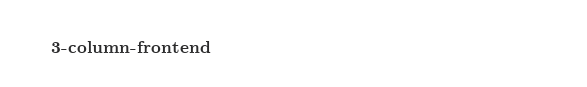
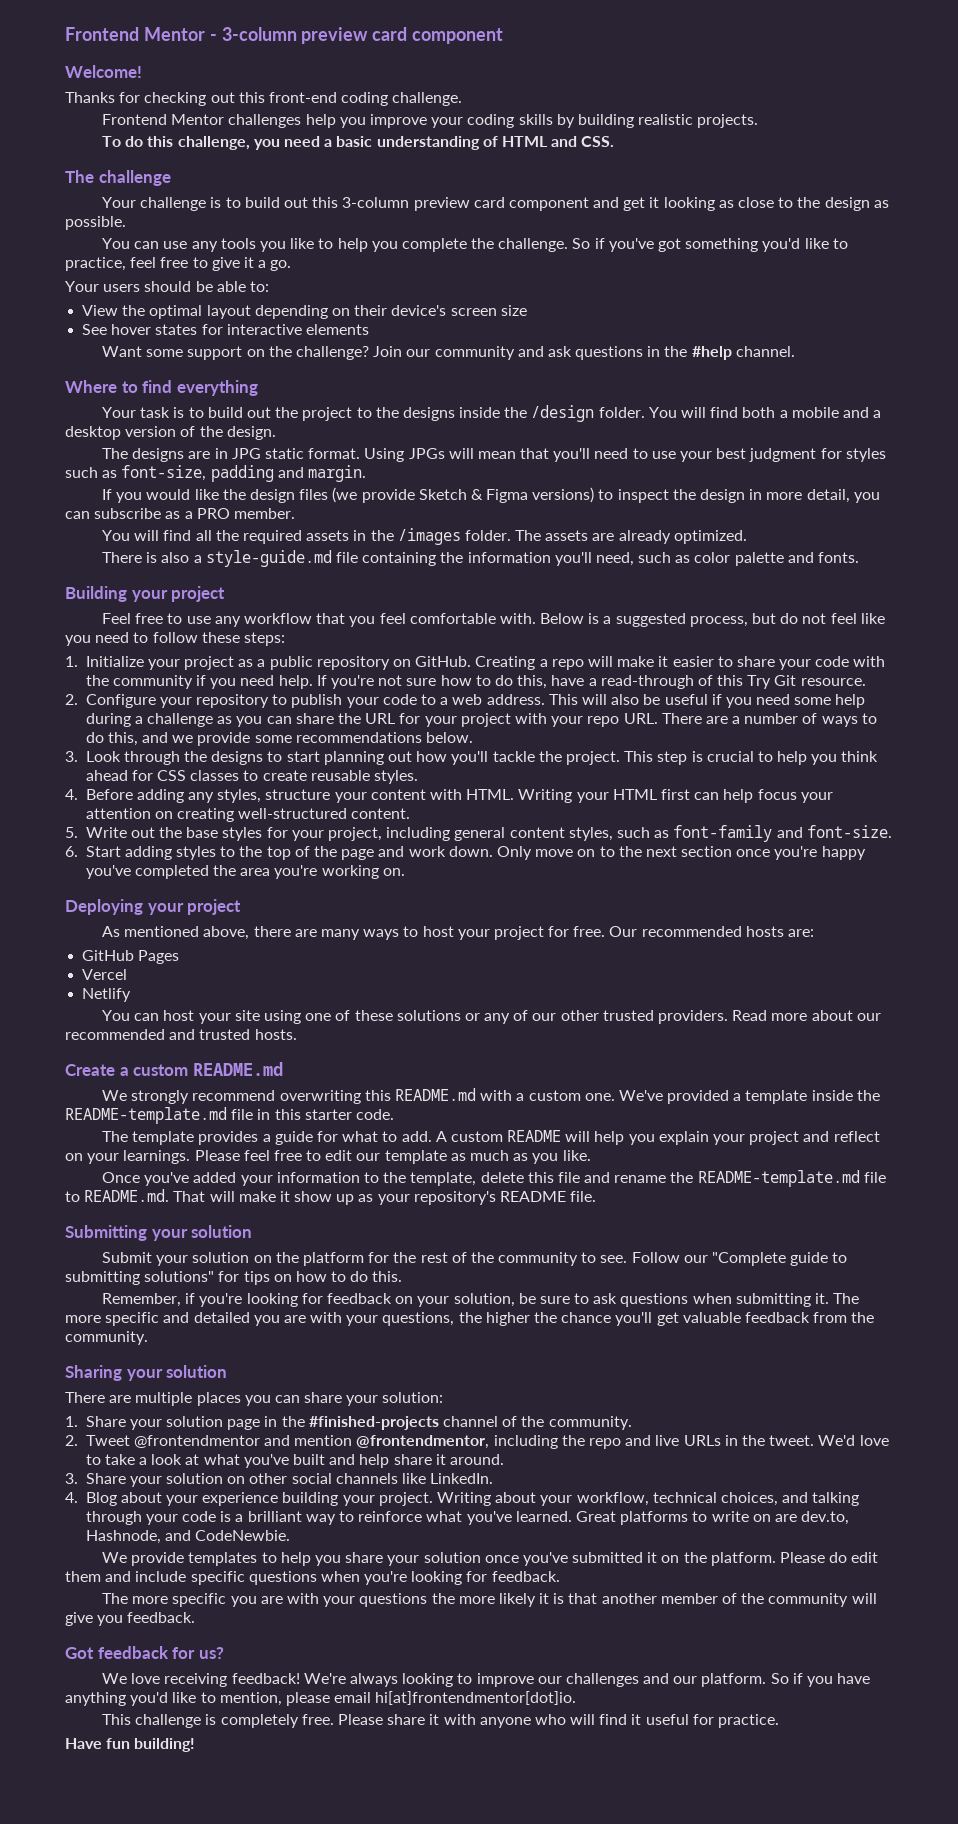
[51,41,211,53] 3-column-frontend -> [65,27,504,44] [65,65,142,78] [65,92,463,106] [102,114,759,128] [102,136,615,150] [65,170,171,186] [102,197,889,211] [65,216,126,230] [102,238,848,252] [65,257,292,271] [65,281,269,292] [82,305,527,319] [82,324,369,335] [102,346,795,360] [65,380,258,396] [102,405,882,422] [65,426,276,440] [102,448,886,462] [65,465,366,482] [102,487,880,503] [65,508,295,519] [102,528,747,545] [102,550,860,567] [65,586,226,602] [102,613,885,627] [65,632,285,646] [65,656,886,670] [85,675,866,689] [65,694,866,708] [85,713,877,727] [85,732,474,746] [65,751,879,765] [85,770,419,784] [65,789,833,803] [85,808,411,822] [65,825,892,842] [65,846,866,860] [85,865,405,879] [65,899,242,915] [102,926,815,940] [82,950,180,964] [82,969,128,980] [82,988,132,1002] [102,1010,881,1024] [65,1029,297,1040] [65,1062,283,1076] [102,1088,880,1104] [65,1107,394,1124] [102,1130,880,1145] [65,1150,591,1164] [102,1170,886,1187] [65,1189,597,1205] [65,1225,253,1241] [102,1252,848,1266] [65,1271,403,1285] [102,1293,860,1307] [65,1312,875,1326] [65,1331,148,1345] [65,1365,228,1381] [65,1392,444,1406] [65,1416,632,1430] [65,1435,889,1449] [85,1454,504,1468] [65,1473,494,1487] [65,1492,860,1506] [85,1511,850,1525] [85,1530,291,1544] [102,1552,879,1566] [65,1571,560,1585] [102,1593,877,1607] [65,1612,196,1626] [65,1646,224,1659] [102,1673,871,1687] [65,1691,577,1706] [102,1714,780,1728] [65,1738,196,1752] Frontend Mentor - 3-column preview card component // Welcome! // Thanks for checking out this front-end coding challenge. // Frontend Mentor challenges help you improve your coding skills by building realistic projects. // To do this challenge, you need a basic understanding of HTML and CSS. // The challenge // Your challenge is to build out this 3-column preview card component and get it looking as close to the design as possible. // You can use any tools you like to help you complete the challenge. So if you've got something you'd like to practice, feel free to give it a go. // Your users should be able to: // View the optimal layout depending on their device's screen size // See hover states for interactive elements // Want some support on the challenge? Join our community and ask questions in the #help channel. // Where to find everything // Your task is to build out the project to the designs inside the /design folder. You will find both a mobile and a desktop version of the design. // The designs are in JPG static format. Using JPGs will mean that you'll need to use your best judgment for styles such as font-size, padding and margin. // If you would like the design files (we provide Sketch & Figma versions) to inspect the design in more detail, you can subscribe as a PRO member. // You will find all the required assets in the /images folder. The assets are already optimized. // There is also a style-guide.md file containing the information you'll need, such as color palette and fonts. // Building your project // Feel free to use any workflow that you feel comfortable with. Below is a suggested process, but do not feel like you need to follow these steps: // 1. Initialize your project as a public repository on GitHub. Creating a repo will make it easier to share your code with the community if you need help. If you're not sure how to do this, have a read-through of this Try Git resource. // 2. Configure your repository to publish your code to a web address. This will also be useful if you need some help during a challenge as you can share the URL for your project with your repo URL. There are a number of ways to do this, and we provide some recommendations below. // 3. Look through the designs to start planning out how you'll tackle the project. This step is crucial to help you think ahead for CSS classes to create reusable styles. // 4. Before adding any styles, structure your content with HTML. Writing your HTML first can help focus your attention on creating well-structured content. // 5. Write out the base styles for your project, including general content styles, such as font-family and font-size. // 6. Start adding styles to the top of the page and work down. Only move on to the next section once you're happy you've completed the area you're working on. // Deploying your project // As mentioned above, there are many ways to host your project for free. Our recommended hosts are: // GitHub Pages // Vercel // Netlify // You can host your site using one of these solutions or any of our other trusted providers. Read more about our recommended and trusted hosts. // Create a custom README.md // We strongly recommend overwriting this README.md with a custom one. We've provided a template inside the README-template.md file in this starter code. // The template provides a guide for what to add. A custom README will help you explain your project and reflect on your learnings. Please feel free to edit our template as much as you like. // Once you've added your information to the template, delete this file and rename the README-template.md file to README.md. That will make it show up as your repository's README file. // Submitting your solution // Submit your solution on the platform for the rest of the community to see. Follow our "Complete guide to submitting solutions" for tips on how to do this. // Remember, if you're looking for feedback on your solution, be sure to ask questions when submitting it. The more specific and detailed you are with your questions, the higher the chance you'll get valuable feedback from the community. // Sharing your solution // There are multiple places you can share your solution: // 1. Share your solution page in the #finished-projects channel of the community. // 2. Tweet @frontendmentor and mention @frontendmentor, including the repo and live URLs in the tweet. We'd love to take a look at what you've built and help share it around. // 3. Share your solution on other social channels like LinkedIn. // 4. Blog about your experience building your project. Writing about your workflow, technical choices, and talking through your code is a brilliant way to reinforce what you've learned. Great platforms to write on are dev.to, Hashnode, and CodeNewbie. // We provide templates to help you share your solution once you've submitted it on the platform. Please do edit them and include specific questions when you're looking for feedback. // The more specific you are with your questions the more likely it is that another member of the community will give you feedback. // Got feedback for us? // We love receiving feedback! We're always looking to improve our challenges and our platform. So if you have anything you'd like to mention, please email hi[at]frontendmentor[dot]io. // This challenge is completely free. Please share it with anyone who will find it useful for practice. // Have fun building!

